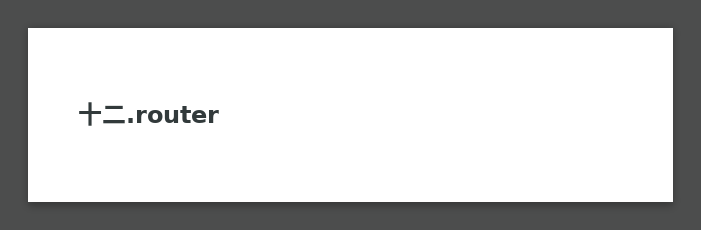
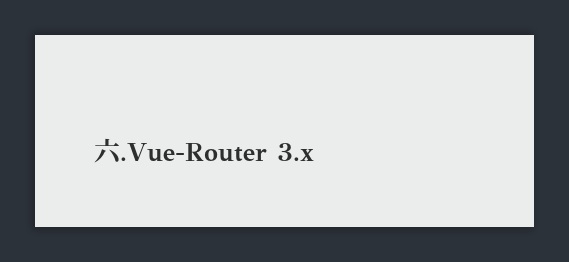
[78,102,219,126] 十二.router -> [94,138,314,165] 六.Vue-Router 3.x

